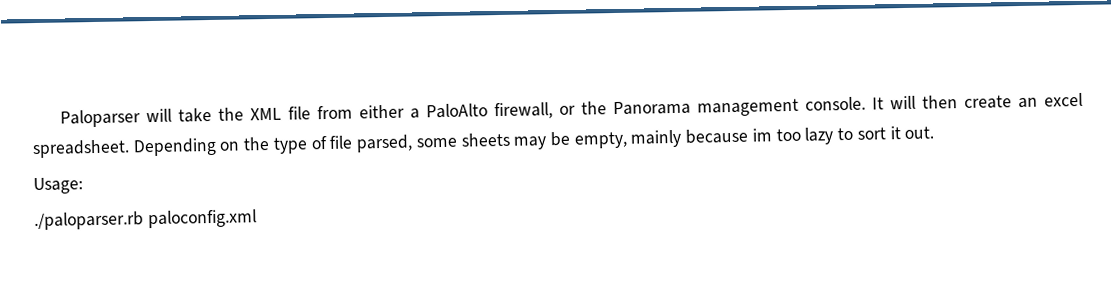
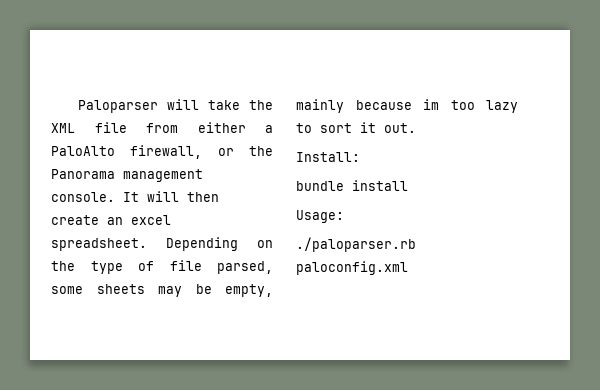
(935, 133) none -> [296,152,360,162] [296,180,408,191] // Install: // bundle install

